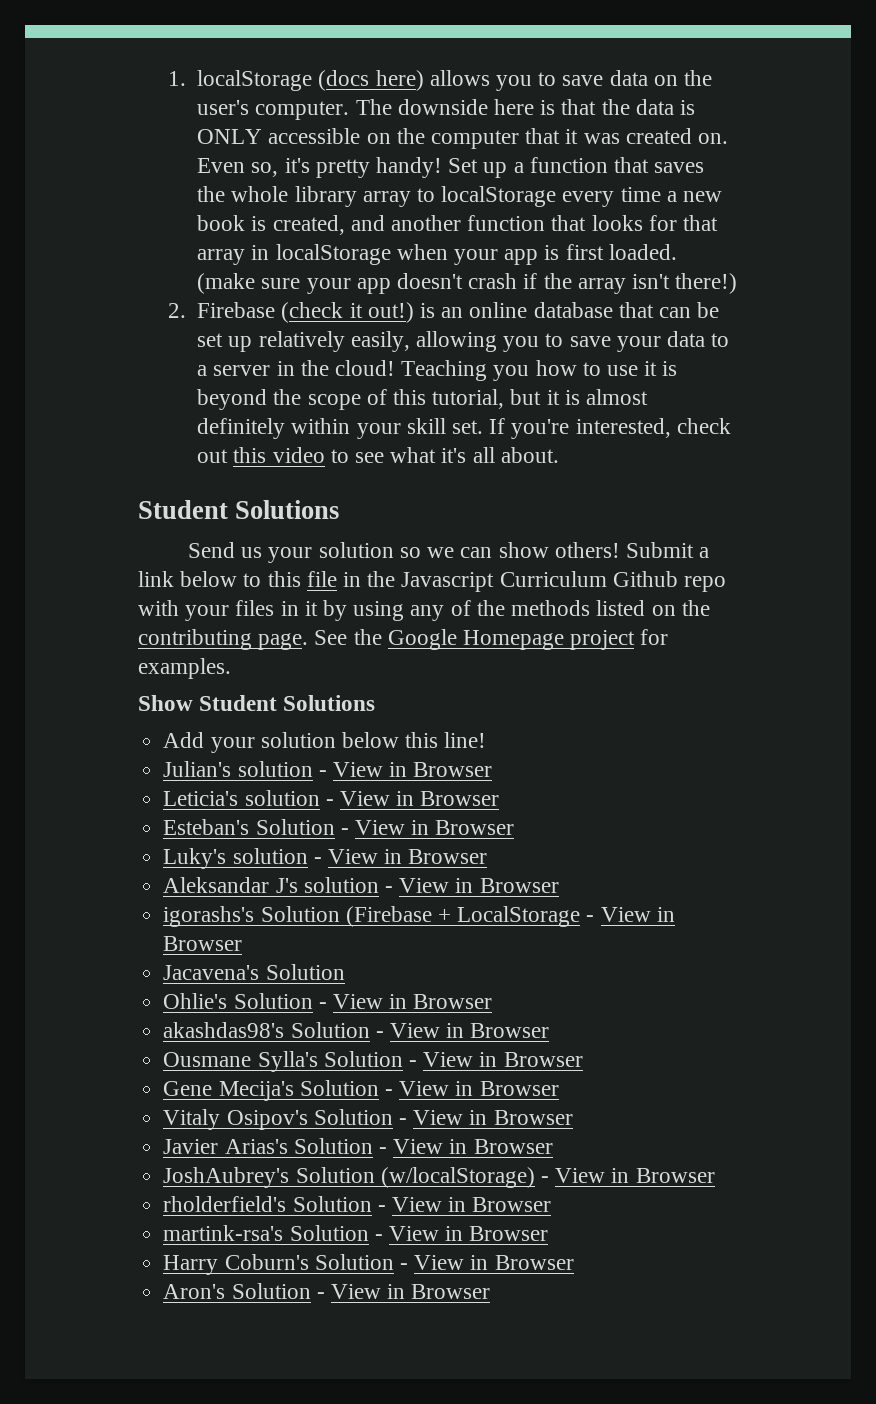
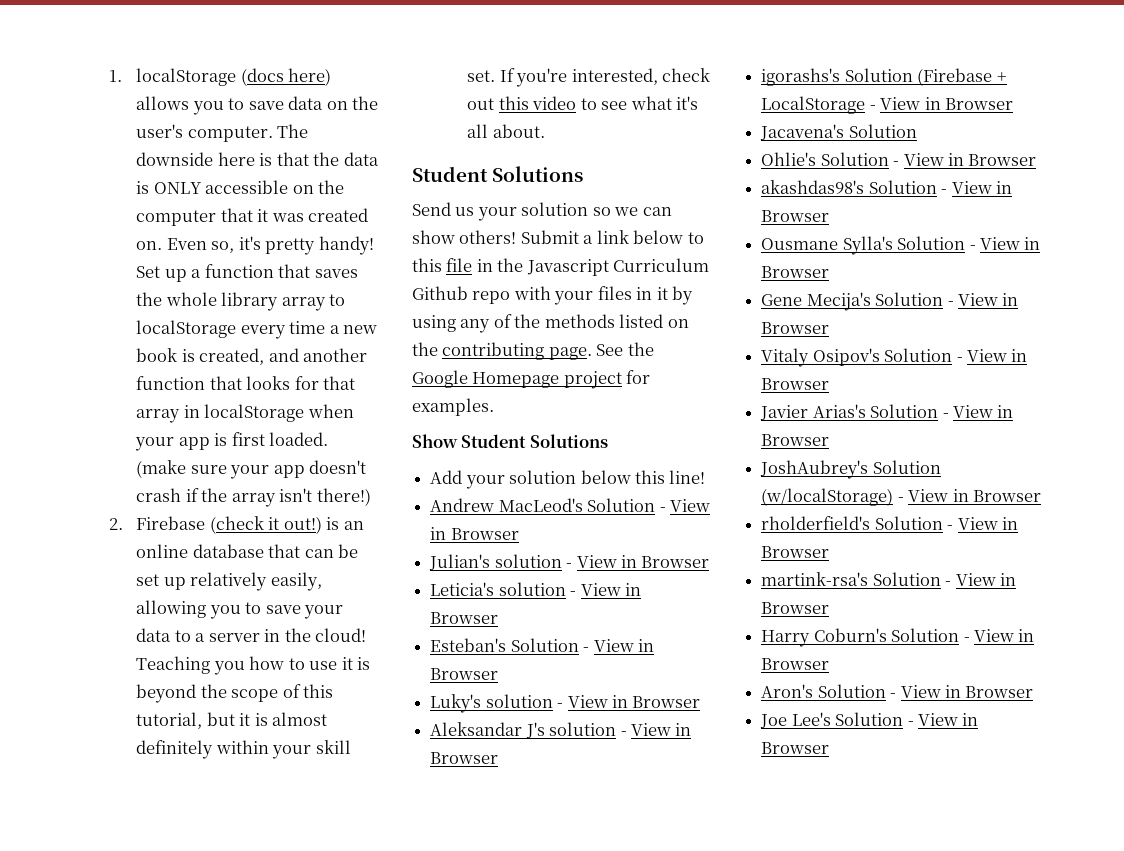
(487, 740) none -> [430,498,710,512] [430,527,519,540] // Andrew MacLeod's Solution - View in Browser
(491, 1291) none -> [760,712,979,729] [761,742,830,754] // Joe Lee's Solution - View in Browser

